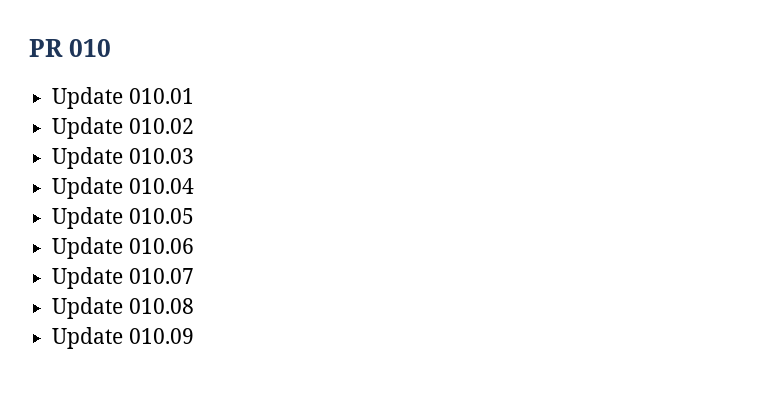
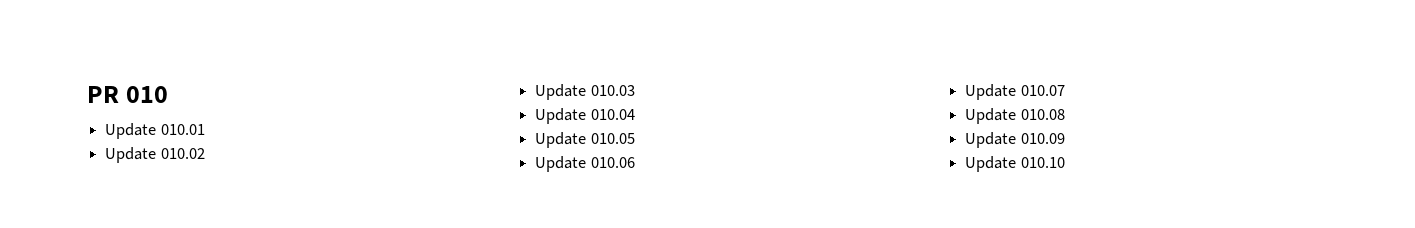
(194, 336) none -> [965,156,1065,172] // Update 010.10

